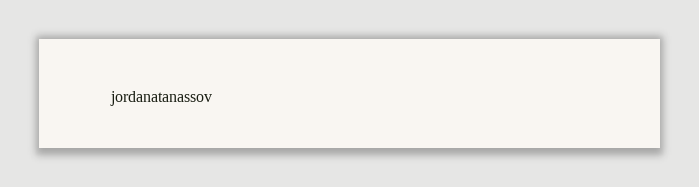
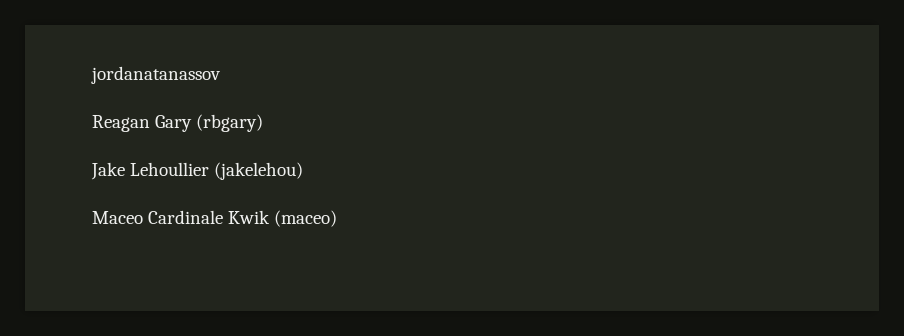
(212, 98) none -> [92,114,264,132] [91,162,304,180] [92,210,338,227] // Reagan Gary (rbgary) // Jake Lehoullier (jakelehou) // Maceo Cardinale Kwik (maceo)

